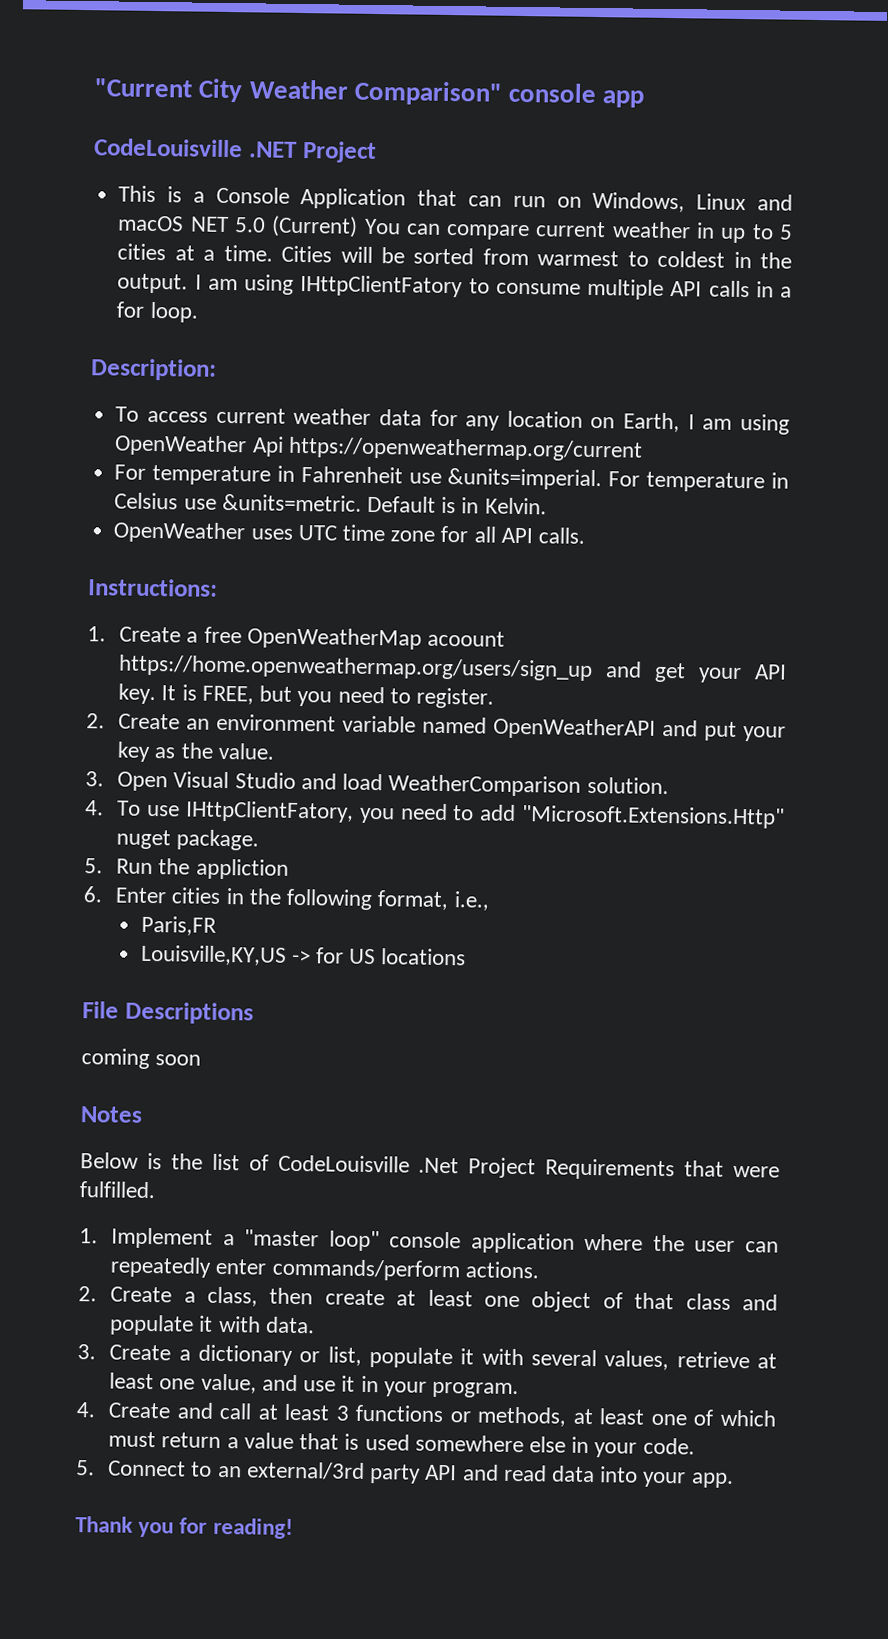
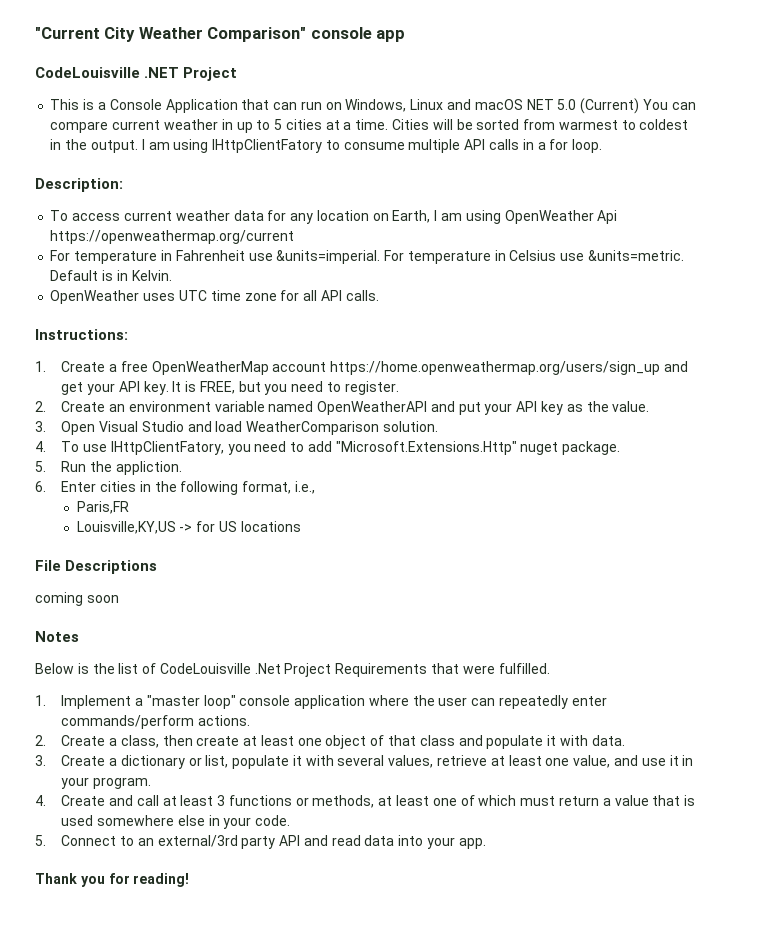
[427,630,506,647] acoount -> [272,362,327,372] account
(786, 734) none -> [516,401,538,412] API
[195,858,289,880] appliction -> [115,461,182,475] appliction.

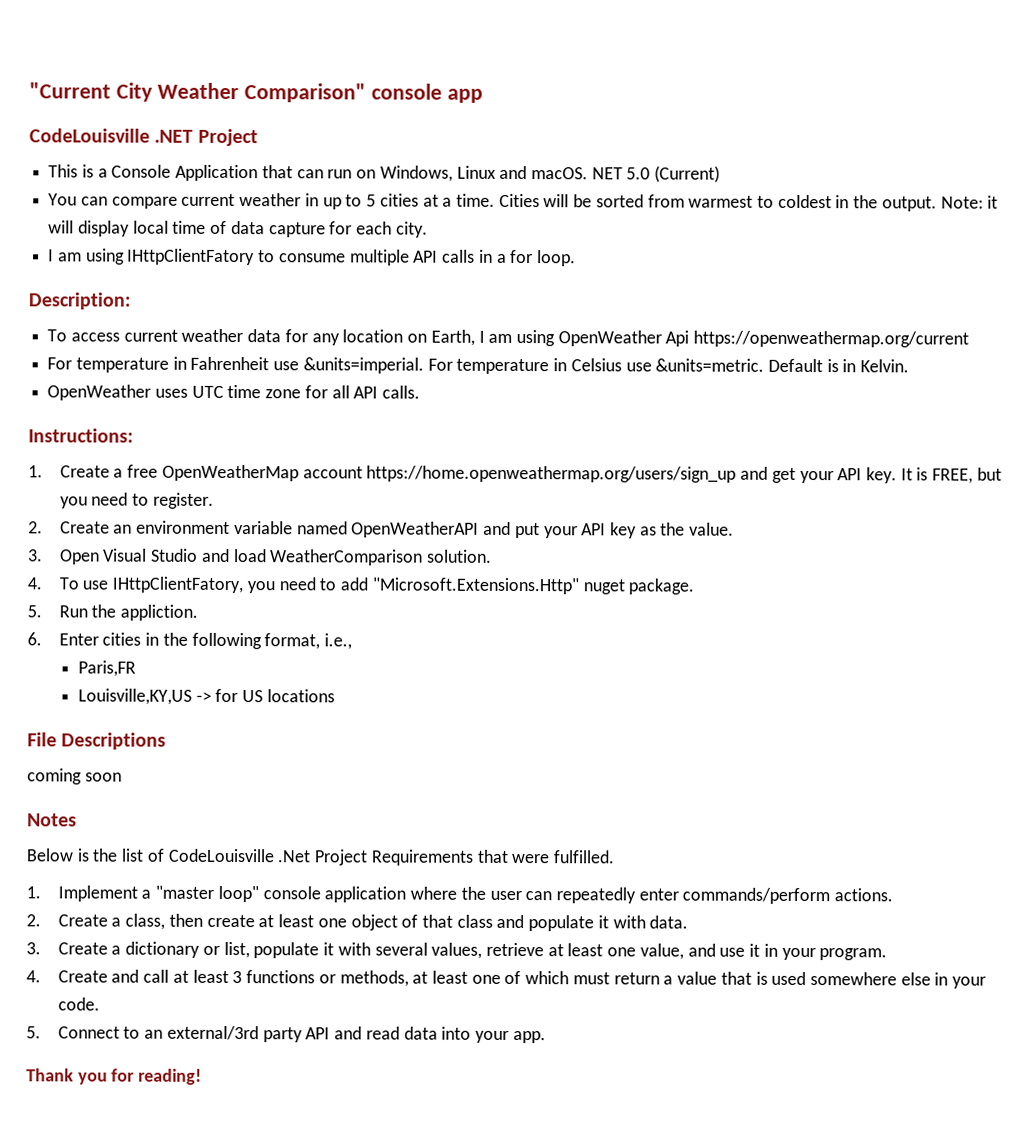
[474,99,523,110] macOS -> [530,167,588,180] macOS.
(640, 106) none -> (721, 174) //
(138, 146) none -> [940,195,999,209] [48,220,428,238] Note: it will display local time of data capture for each city. //

